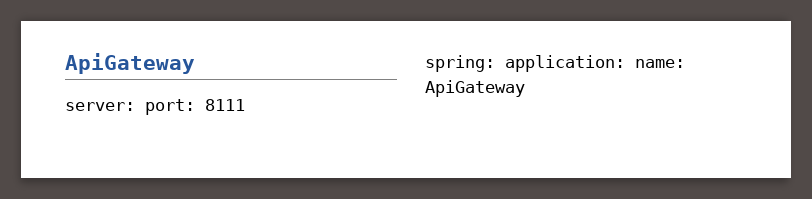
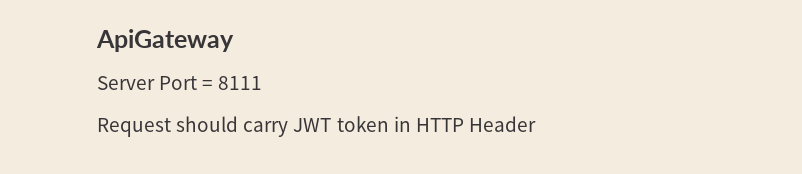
[65,99,245,115] [425,55,685,72] [425,80,525,97] server: port: 8111 // spring: application: name: ApiGateway -> [97,76,263,90] [97,116,536,137] Server Port = 8111 // Request should carry JWT token in HTTP Header

